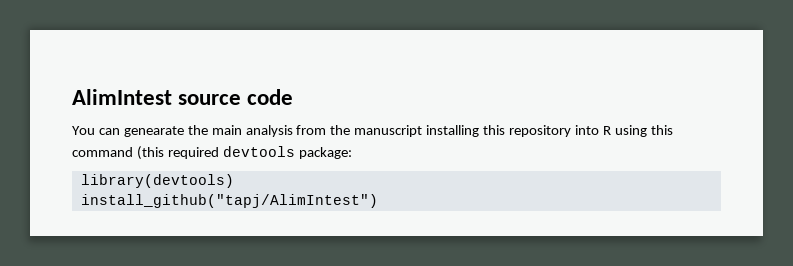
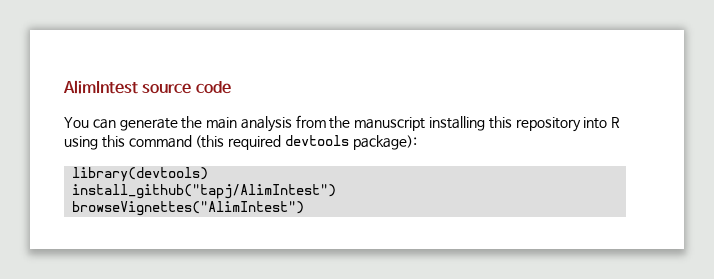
[123,126,184,137] genearate -> [119,118,178,131] generate
[298,147,352,159] package: -> [352,135,417,150] package):
(378, 201) none -> [72,201,305,216] // browseVignettes("AlimIntest")

